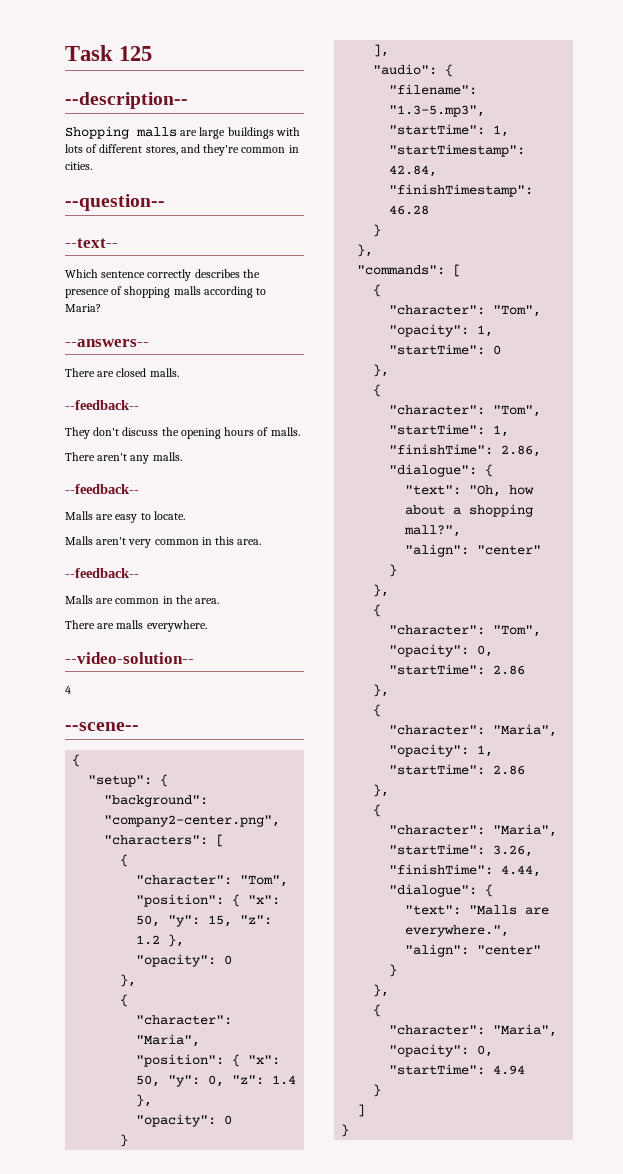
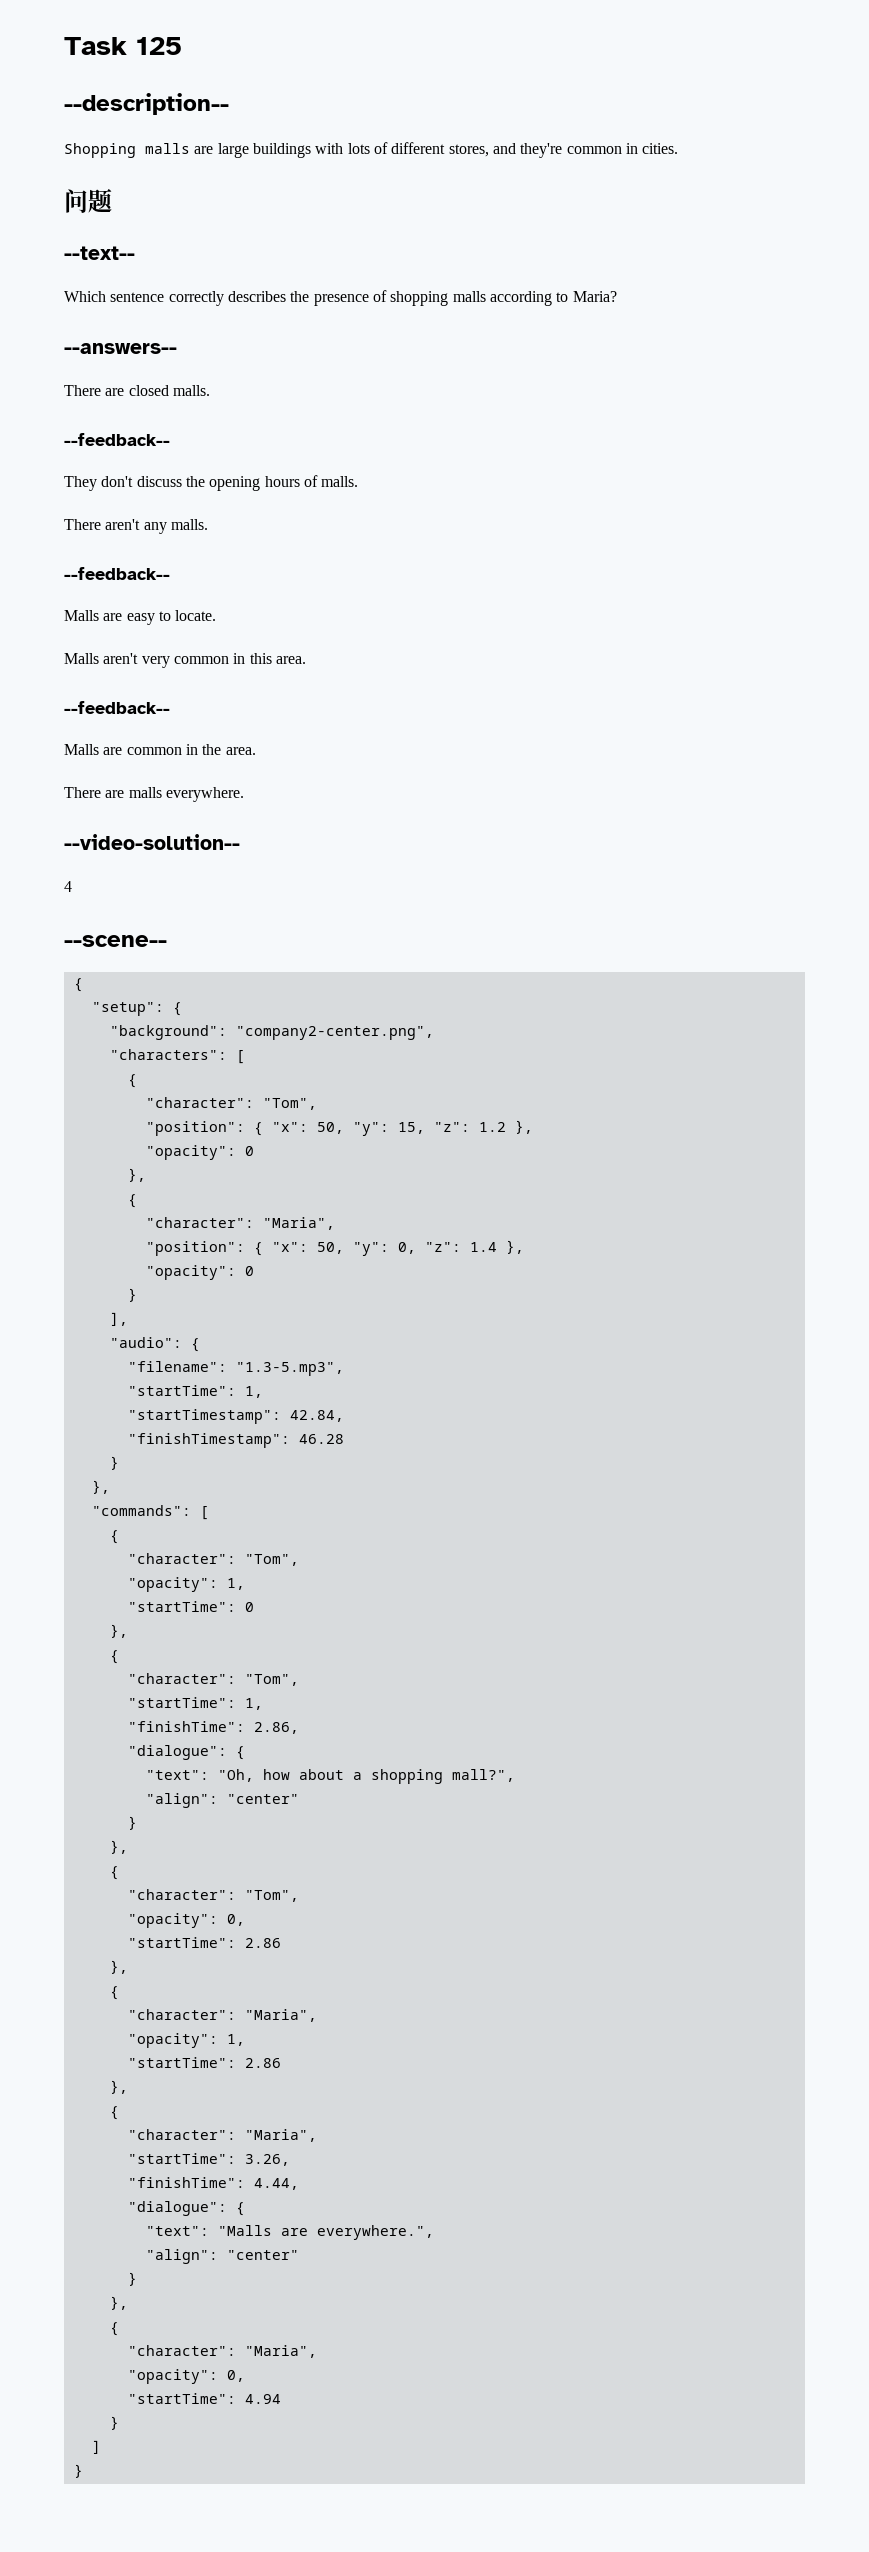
[65,194,165,211] --question-- -> [64,188,112,213] 问题

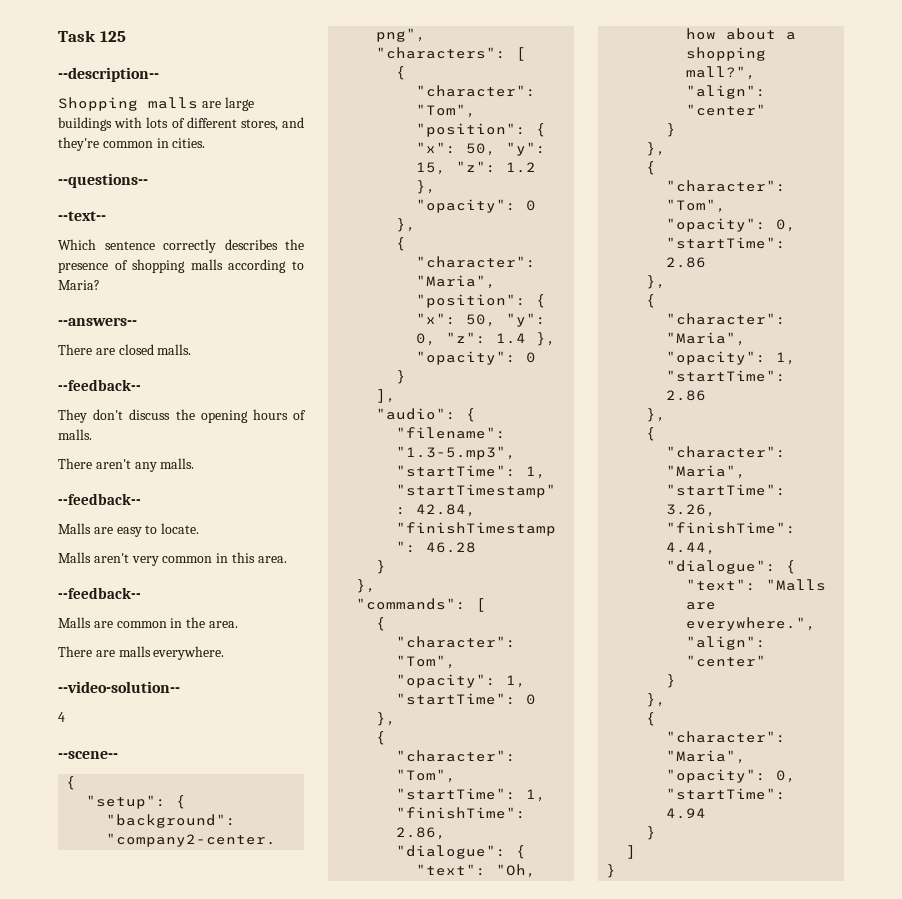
[64,188,112,213] 问题 -> [58,173,148,188] --questions--

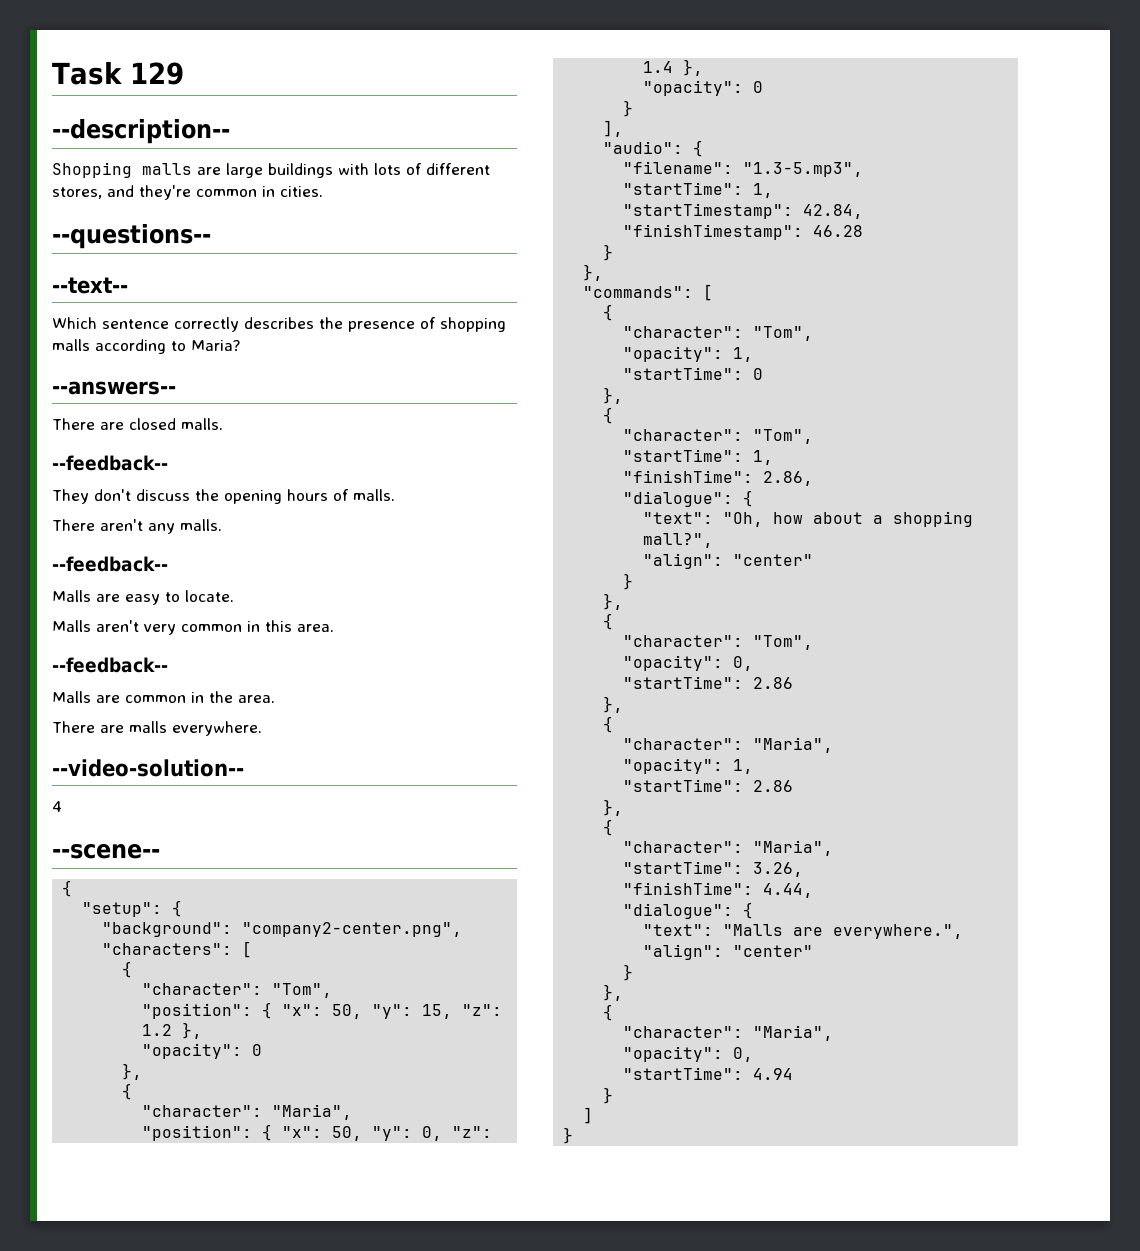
[99,31,126,42] 125 -> [129,62,184,85] 129

